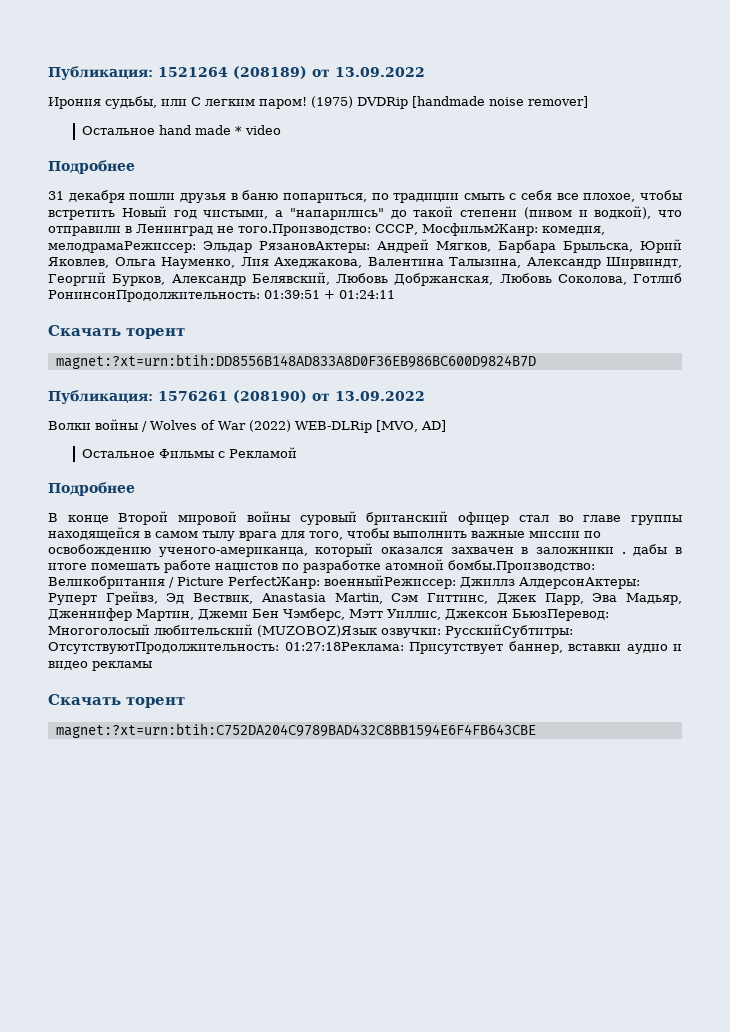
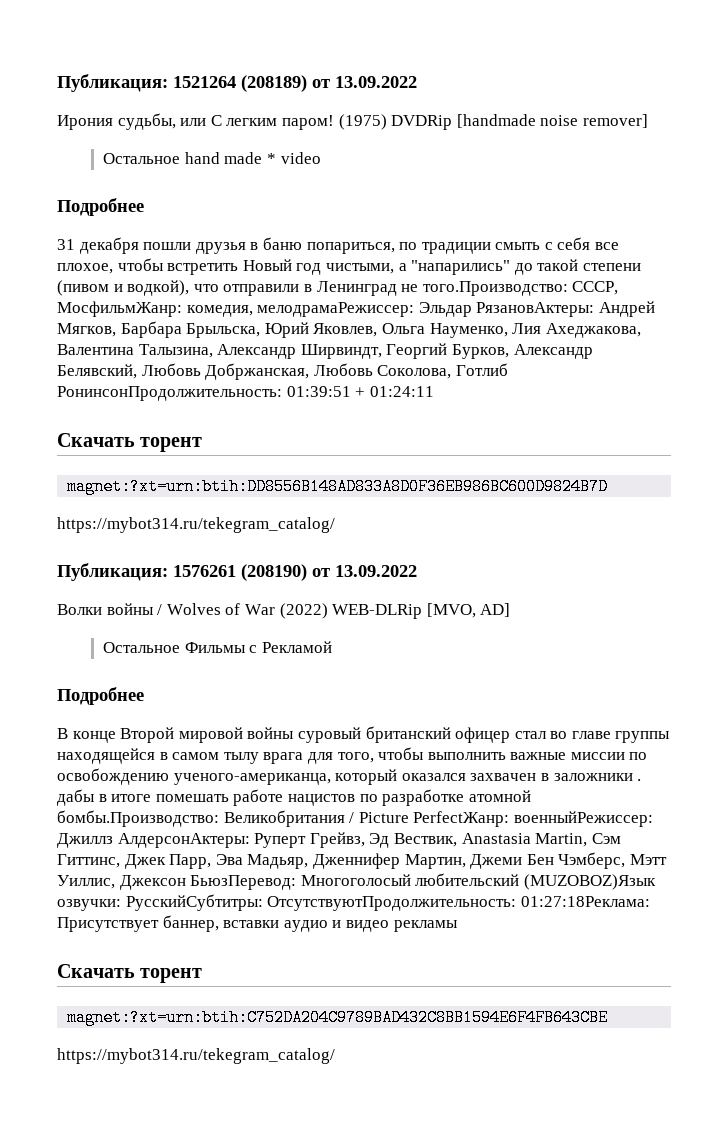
(536, 361) none -> [57,517,335,533] // https://mybot314.ru/tekegram_catalog/
(536, 730) none -> [57,1048,335,1064] // https://mybot314.ru/tekegram_catalog/

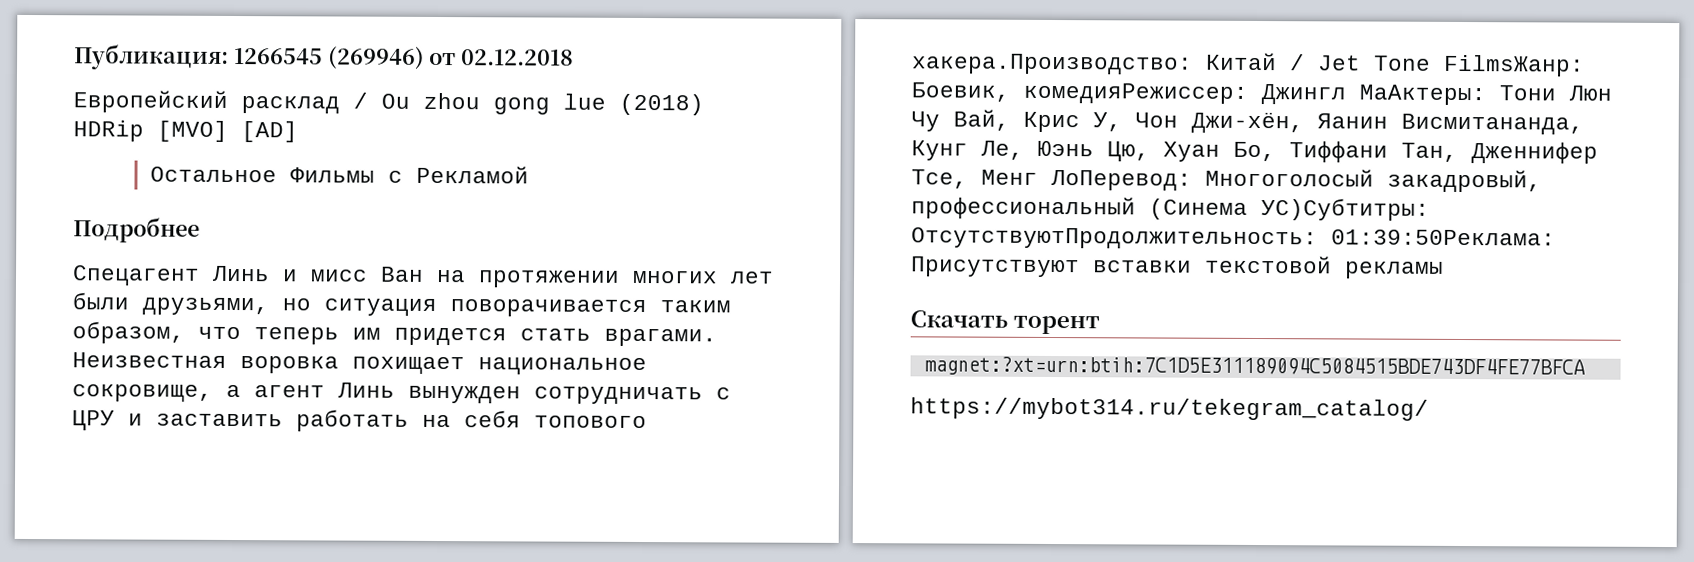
[57,74,417,92] [57,113,648,130] [103,152,321,164] [57,198,144,216] [57,237,620,254] [57,258,641,275] [57,280,619,296] [57,301,655,317] [57,321,641,338] [57,343,593,359] [57,363,508,380] [57,386,434,401] [57,433,203,452] [67,478,609,495] [57,517,335,533] [57,563,417,581] [57,603,511,619] Публикация: 1521264 (208189) от 13.09.2022 // Ирония судьбы, или С легким паром! (1975) DVDRip [handmade noise remover] // Остальное hand made * video // Подробнее // 31 декабря пошли друзья в баню попариться, по традиции смыть с себя все плохое, чтобы встретить Новый год чистыми, а "напарились" до такой степени (пивом и водкой), что отправили в Ленинград не того.Производство: СССР, МосфильмЖанр: комедия, мелодрамаРежиссер: Эльдар РязановАктеры: Андрей Мягков, Барбара Брыльска, Юрий Яковлев, Ольга Науменко, Лия Ахеджакова, Валентина Талызина, Александр Ширвиндт, Георгий Бурков, Александр Белявский, Любовь Добржанская, Любовь Соколова, Готлиб РонинсонПродолжительность: 01:39:51 + 01:24:11 // Скачать торент // magnet:?xt=urn:btih:DD8556B148AD833A8D0F36EB986BC600D9824B7D // https://mybot314.ru/tekegram_catalog/ // Публикация: 1576261 (208190) от 13.09.2022 // Волки войны / Wolves of War (2022) WEB-DLRip [MVO, AD] -> [74,44,575,70] [73,90,704,116] [73,120,298,143] Публикация: 1266545 (269946) от 02.12.2018 // Европейский расклад / Ou zhou gong lue (2018) HDRip [MVO] [AD]
[57,726,671,743] [57,747,648,764] [57,768,642,785] [57,789,531,806] [57,810,653,827] [57,832,621,848] [57,852,667,869] [57,873,656,890] [57,894,650,911] [57,915,389,932] В конце Второй мировой войны суровый британский офицер стал во главе группы находящейся в самом тылу врага для того, чтобы выполнить важные миссии по освобождению ученого-американца, который оказался захвачен в заложники . дабы в итоге помешать работе нацистов по разработке атомной бомбы.Производство: Великобритания / Picture PerfectЖанр: военныйРежиссер: Джиллз АлдерсонАктеры: Руперт Грейвз, Эд Вествик, Anastasia Martin, Сэм Гиттинс, Джек Парр, Эва Мадьяр, Дженнифер Мартин, Джеми Бен Чэмберс, Мэтт Уиллис, Джексон БьюзПеревод: Многоголосый любительский (MUZOBOZ)Язык озвучки: РусскийСубтитры: ОтсутствуютПродолжительность: 01:27:18Реклама: Присутствует баннер, вставки аудио и видео -> [72,265,774,288] [72,292,731,318] [72,321,717,347] [72,352,647,376] [72,382,731,405] [72,409,647,432] [912,52,1585,77] [911,82,1612,106] [911,109,1584,135] [911,140,1598,164] [911,168,1542,193] [911,196,1430,221] [911,227,1556,250] [911,255,1332,278] Спецагент Линь и мисс Ван на протяжении многих лет были друзьями, но ситуация поворачивается таким образом, что теперь им придется стать врагами. Неизвестная воровка похищает национальное сокровище, а агент Линь вынужден сотрудничать с ЦРУ и заставить работать на себя топового хакера.Производство: Китай / Jet Tone FilmsЖанр: Боевик, комедияРежиссер: Джингл МаАктеры: Тони Люн Чу Вай, Крис У, Чон Джи-хён, Яанин Висмитананда, Кунг Ле, Юэнь Цю, Хуан Бо, Тиффани Тан, Дженнифер Тсе, Менг ЛоПеревод: Многоголосый закадровый, профессиональный (Синема УС)Субтитры: ОтсутствуютПродолжительность: 01:39:50Реклама: Присутствуют вставки текстовой
[67,1009,609,1026] magnet:?xt=urn:btih:C752DA204C9789BAD432C8BB1594E6F4FB643CBE -> [923,356,1585,378] magnet:?xt=urn:btih:7C1D5E311189094C5084515BDE743DF4FE77BFCA

